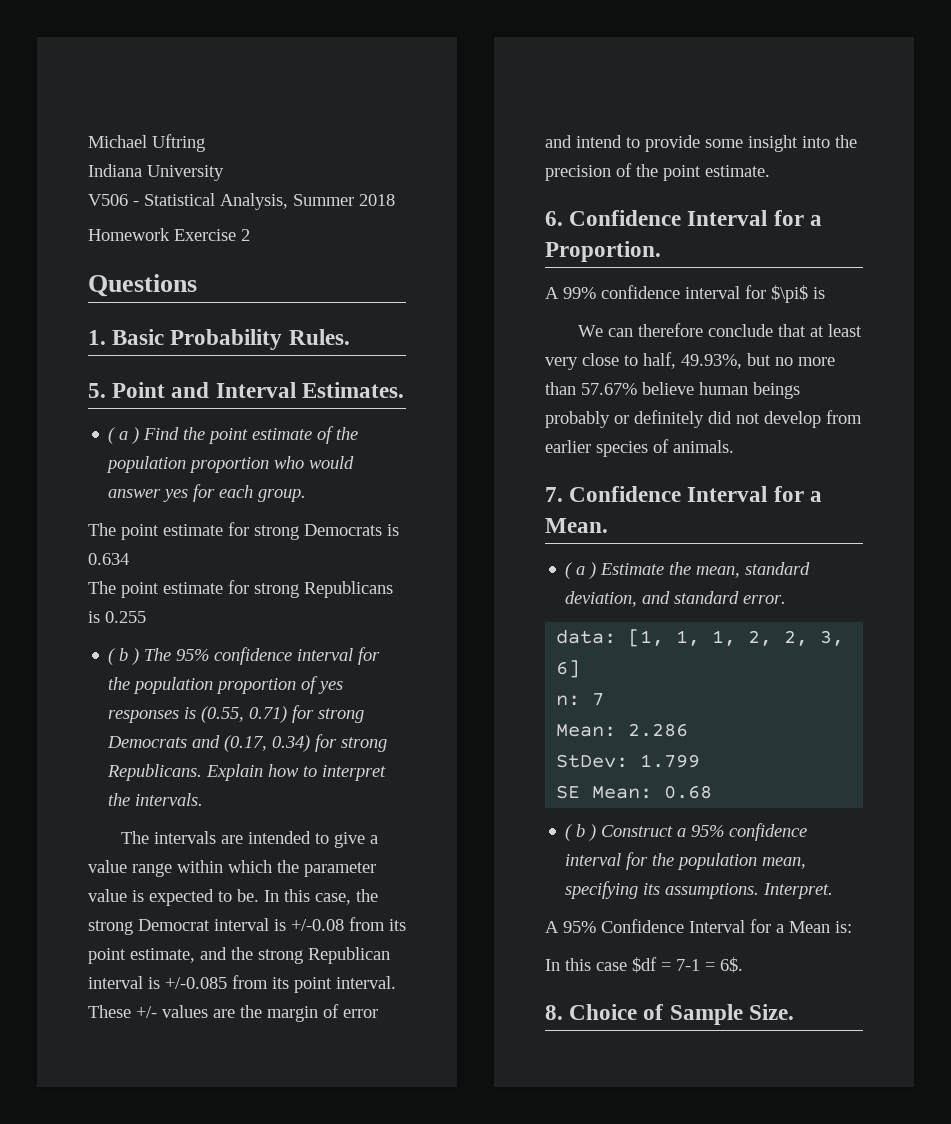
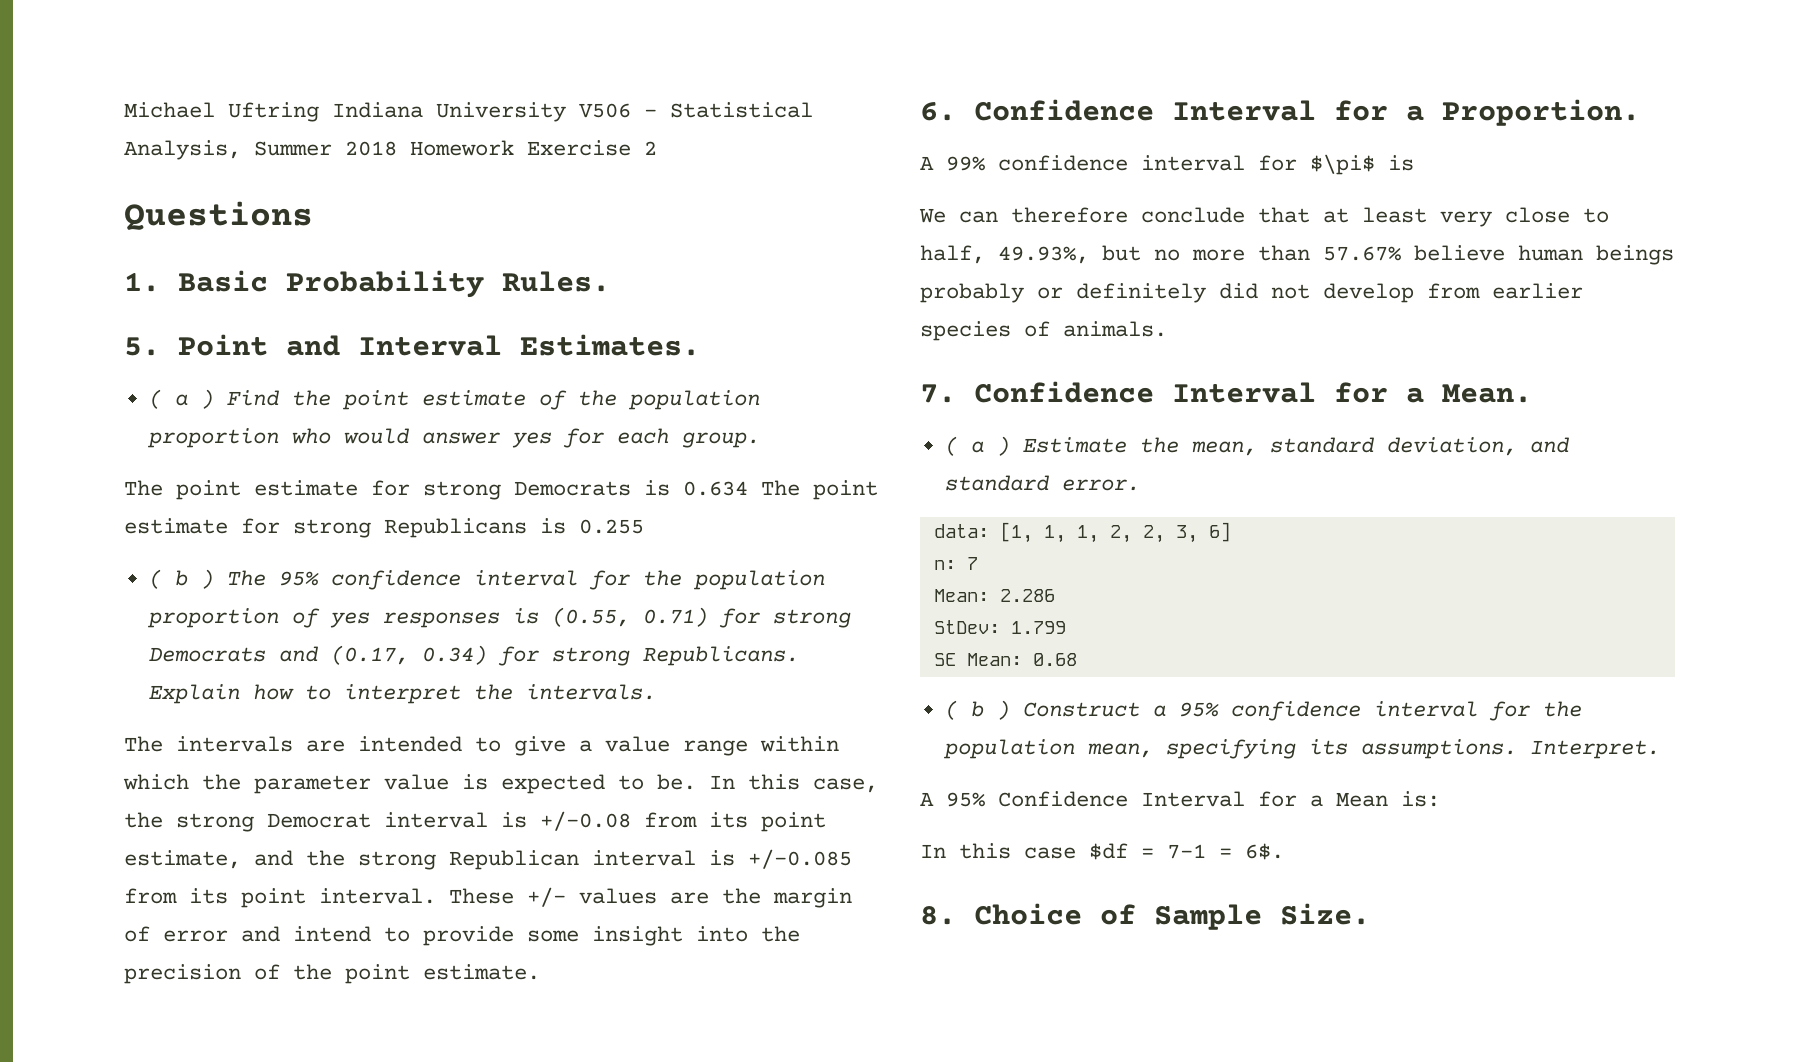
(205, 143) // -> (319, 112) none
(224, 173) // -> (566, 112) none
(395, 200) // -> (397, 148) none
(129, 559) // -> (748, 488) none

